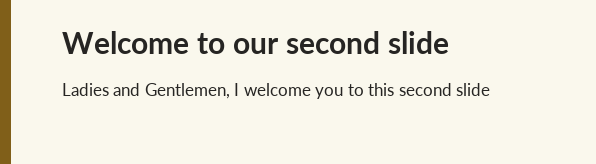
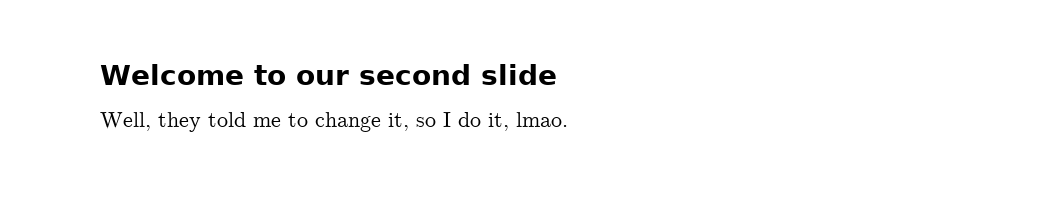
[62,83,491,99] Ladies and Gentlemen, I welcome you to this second slide -> [100,112,568,132] Well, they told me to change it, so I do it, lmao.

